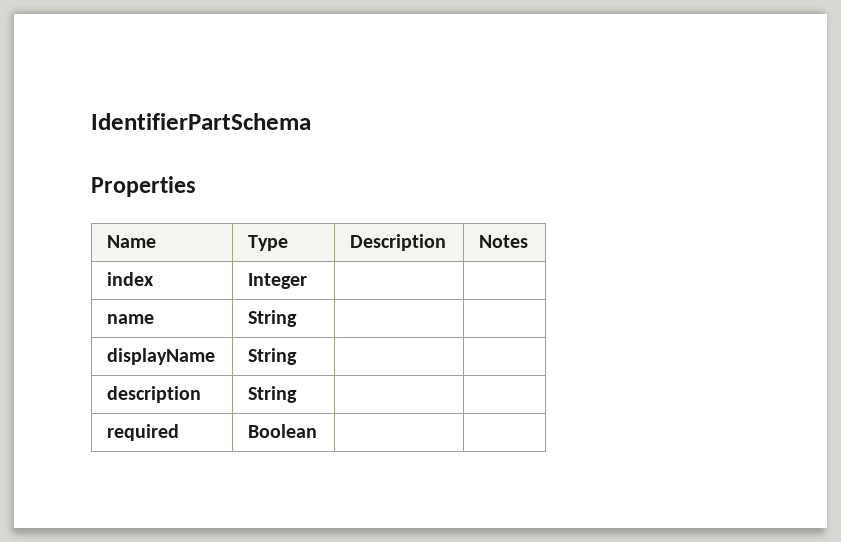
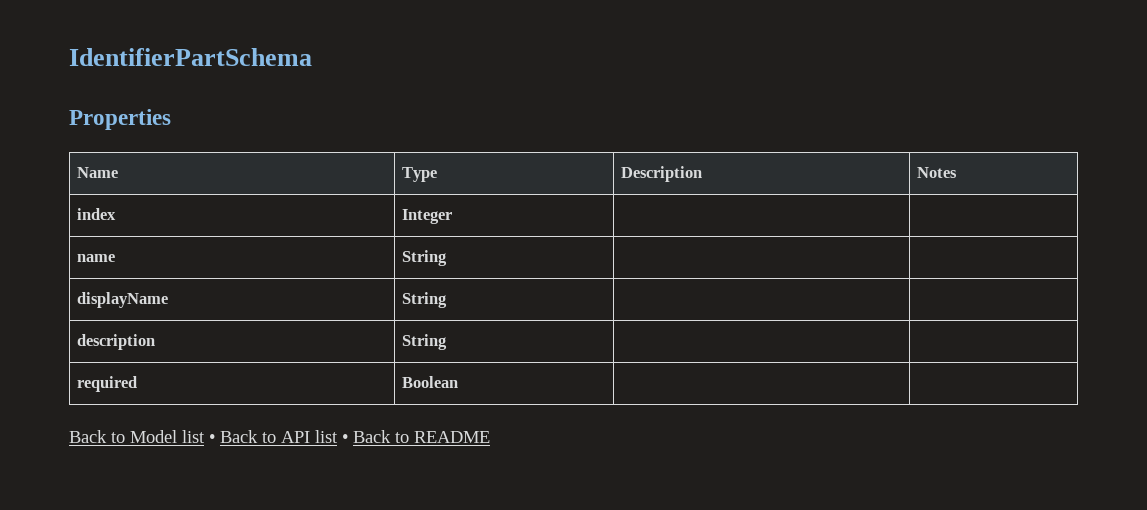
(318, 431) none -> [69,430,490,443] // Back to Model list • Back to API list • Back to README

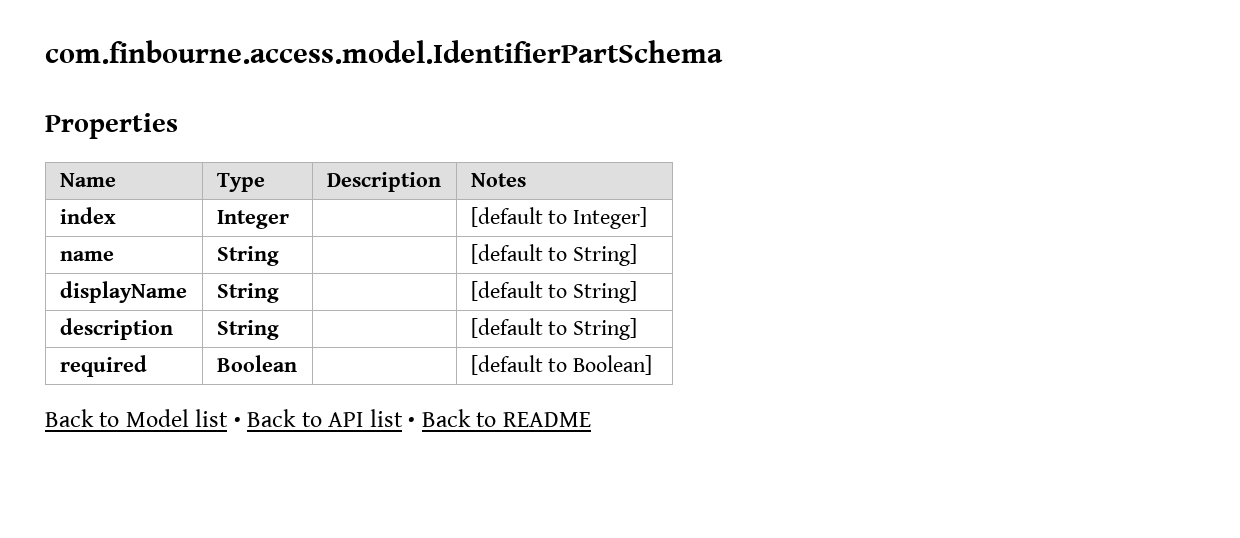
[69,48,312,66] IdentifierPartSchema -> [45,40,723,64] com.finbourne.access.model.IdentifierPartSchema
(452, 216) none -> [470,207,648,229] [default to Integer]
(447, 258) none -> [470,244,638,266] [default to String]
(447, 300) none -> [470,281,638,303] [default to String]
(447, 342) none -> [470,318,638,340] [default to String]
(458, 382) none -> [470,355,653,375] [default to Boolean]

